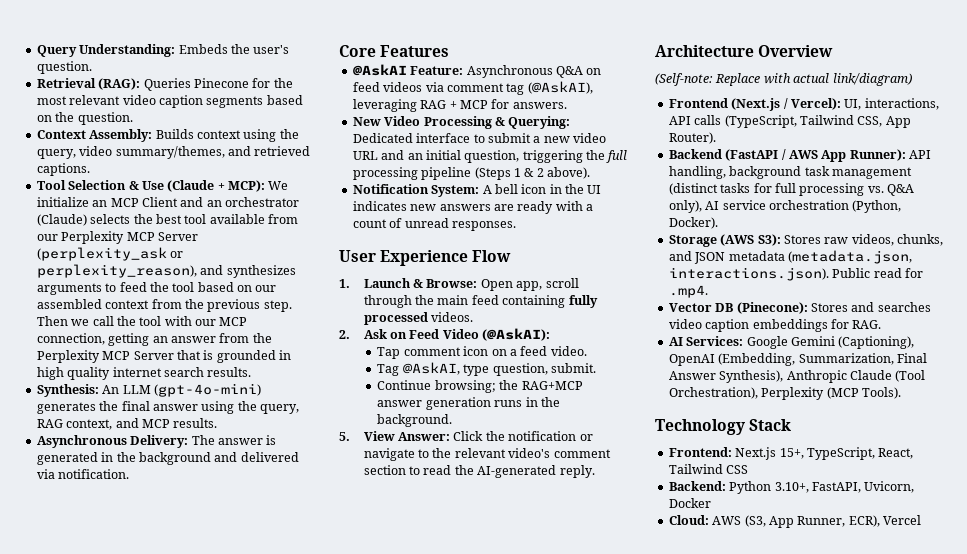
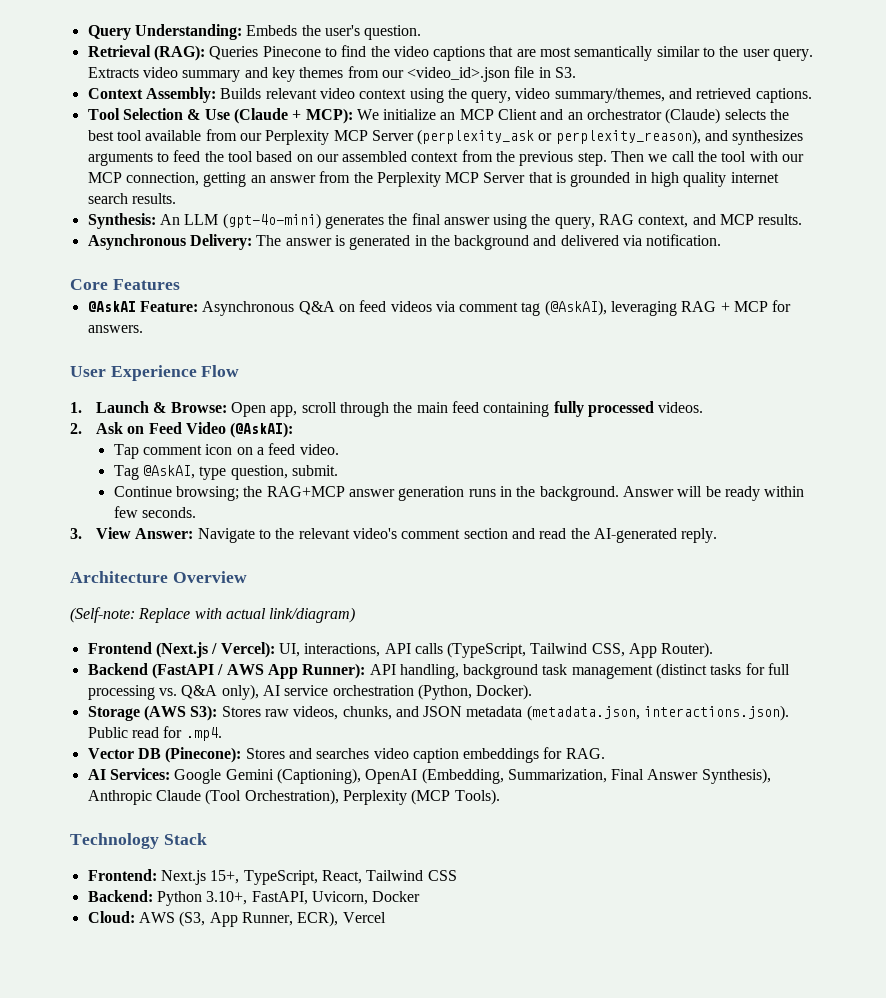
[252,78,293,88] [36,95,303,108] [36,112,133,125] for the most relevant video caption segments based on the question. -> [324,45,814,61] [87,66,577,82] to find the video captions that are most semantically similar to the user query. Extracts video summary and key themes from our <video_id>.json file in S3.
(194, 134) none -> [265,88,355,99] relevant video
[352,116,571,129] [352,133,606,143] [352,150,628,163] [352,167,590,180] [352,184,602,197] [352,201,593,214] [352,218,516,231] // New Video Processing & Querying: Dedicated interface to submit a new video URL and an initial question, triggering the full processing pipeline (Steps 1 & 2 above). // Notification System: A bell icon in the UI indicates new answers are ready with a count of unread responses. -> (143, 329) none
[339,431,593,441] [363,448,415,461] // 5. View Answer: Click the notification or navigate -> [622,486,805,501] [113,506,197,518] [70,527,255,543] Answer will be ready within few seconds. // 3. View Answer: Navigate
[409,466,421,475] to -> [511,528,535,539] and

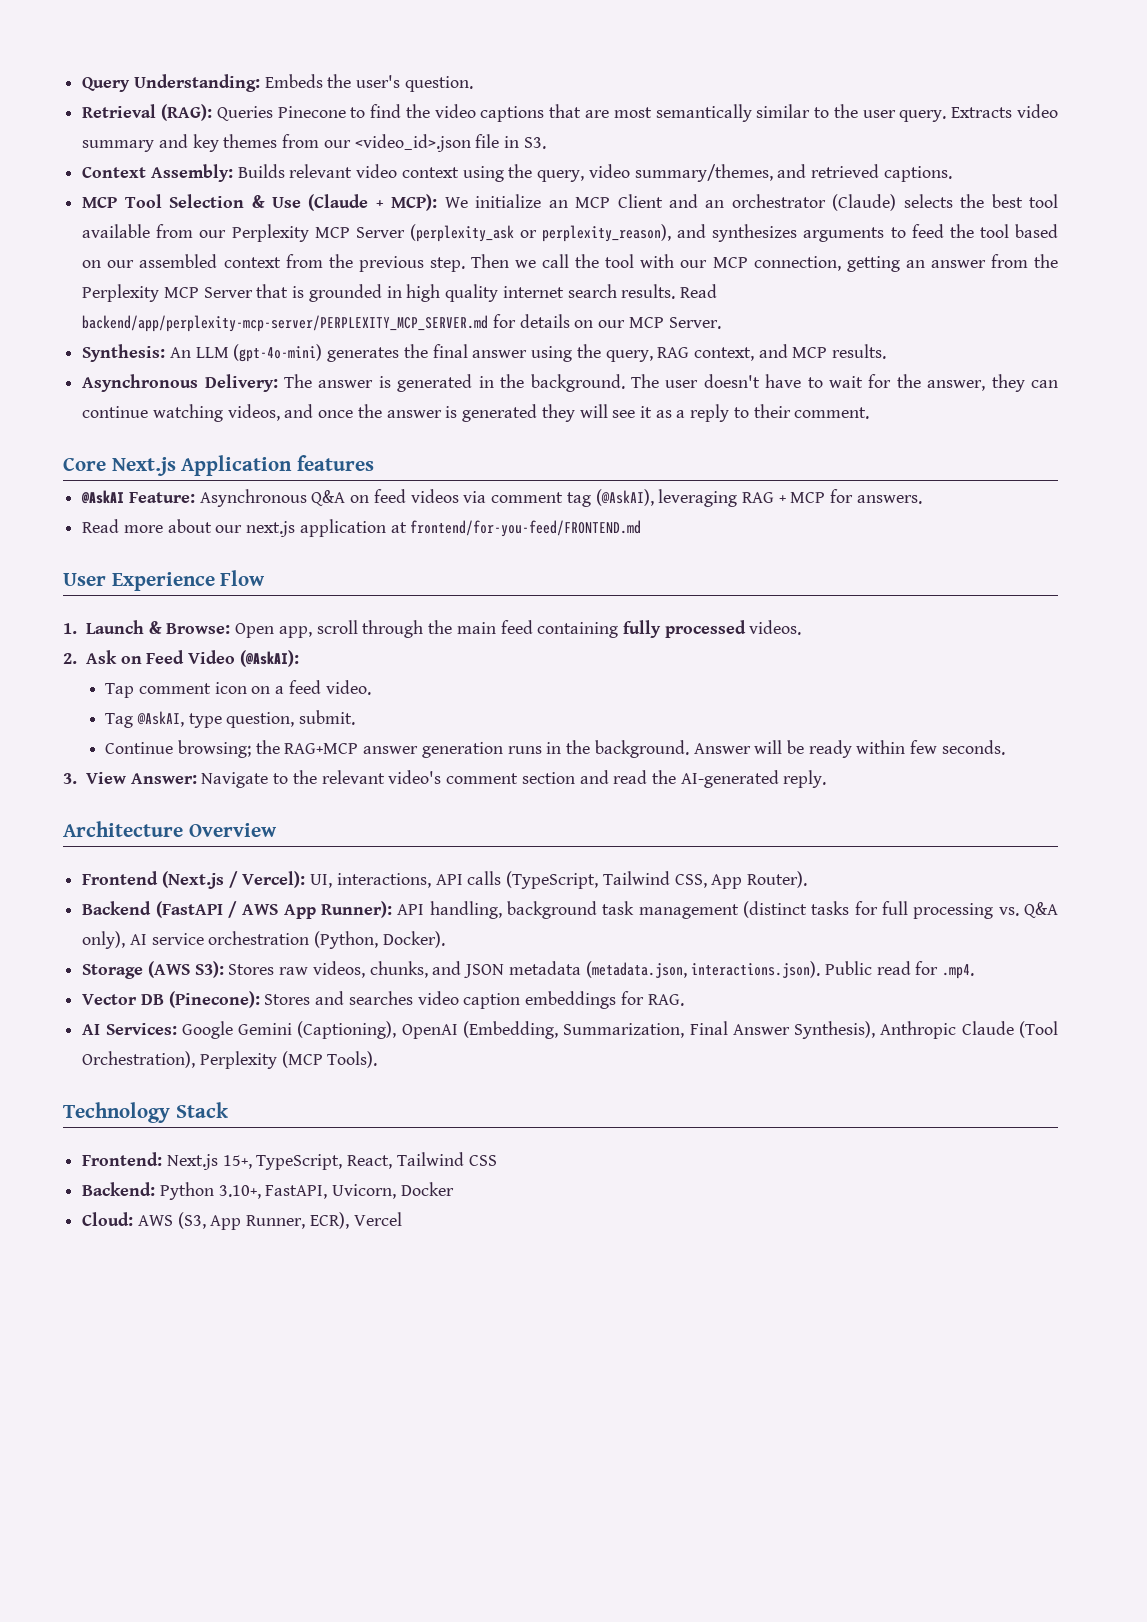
(812, 95) none -> [82,197,118,208] MCP
(176, 198) none -> [679,284,717,298] [82,314,721,332] Read backend/app/perplexity-mcp-server/PERPLEXITY_MCP_SERVER.md for details on our MCP Server.
[454,234,722,250] [70,279,180,290] background and delivered via notification. // Core Features -> [530,374,1058,392] [82,404,870,422] [63,455,374,476] background. The user doesn't have to wait for the answer, they can continue watching videos, and once the answer is generated they will see it as a reply to their comment. // Core Next.js Application features
(143, 329) none -> [82,519,642,537] // Read more about our next.js application at frontend/for-you-feed/FRONTEND.md
[70,607,356,623] // (Self-note: Replace with actual link/diagram) -> (277, 830) none

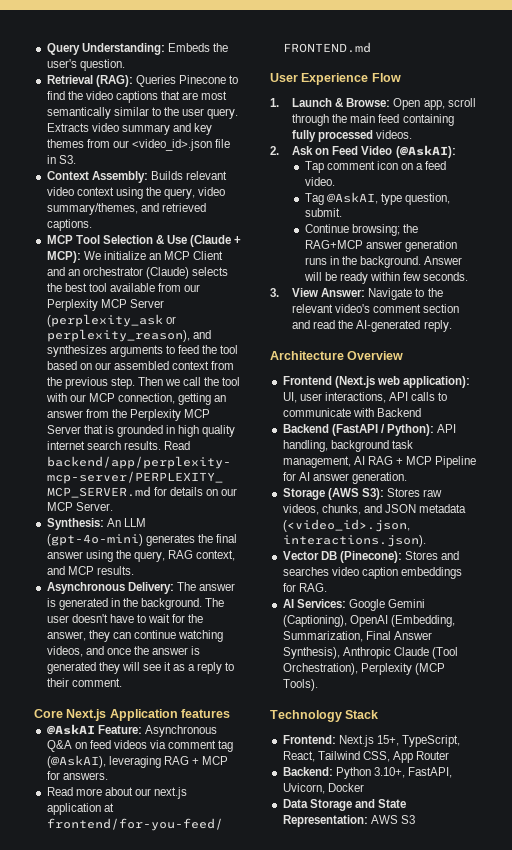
[228,871,807,889] / Vercel): UI, interactions, API calls (TypeScript, Tailwind CSS, App Router). -> [376,376,470,388] [282,392,448,403] [282,408,421,417] web application): UI, user interactions, API calls to communicate with Backend
[242,901,392,919] AWS App Runner): -> [386,424,434,436] Python):
[638,901,1059,919] [82,931,445,949] management (distinct tasks for full processing vs. Q&A only), AI service orchestration (Python, Docker). -> [282,456,477,468] [282,472,407,484] management, AI RAG + MCP Pipeline for AI answer generation.
[585,961,687,978] (metadata.json, -> [282,519,410,532] (<video_id>.json,
[824,961,975,979] Public read for .mp4. -> (426, 541) none
[468,1155,497,1166] CSS -> [362,751,450,763] CSS, App Router
[82,1212,402,1230] Cloud: AWS (S3, App Runner, ECR), Vercel -> [282,799,406,811] [282,815,415,827] Data Storage and State Representation: AWS S3

